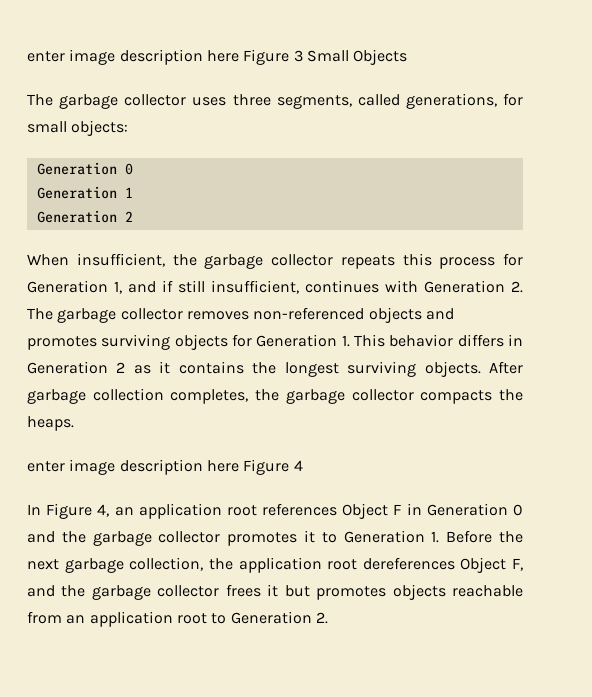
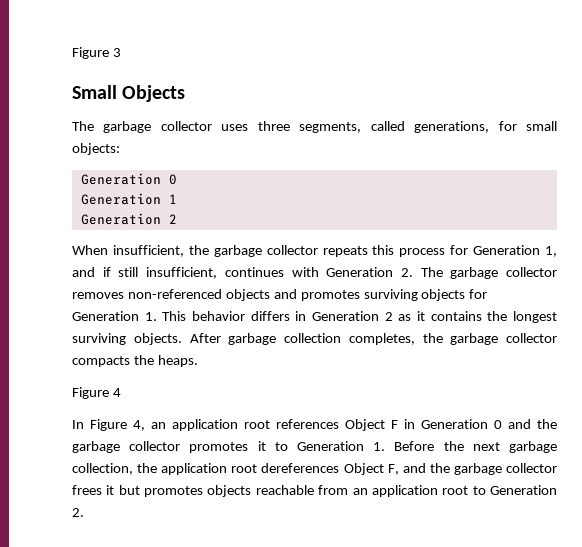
[27,49,239,65] enter image description here -> (72, 53) none
(303, 56) none -> (121, 52) //
[27,459,239,475] enter image description here -> (198, 361) none

